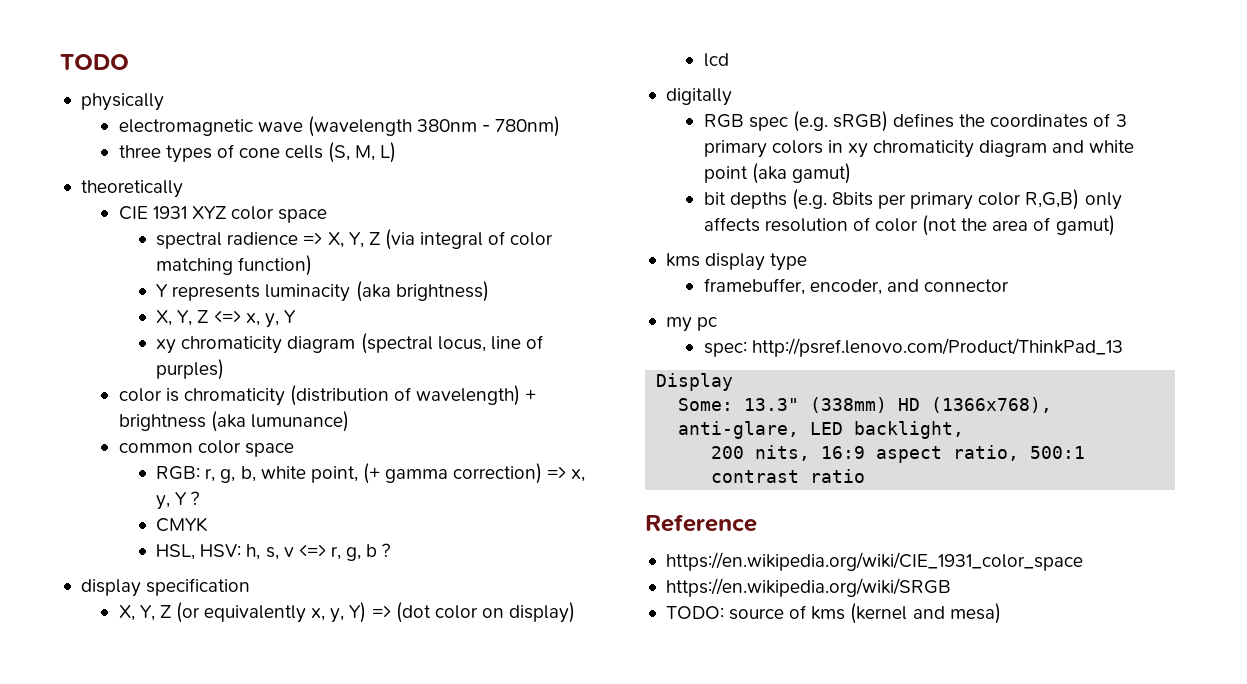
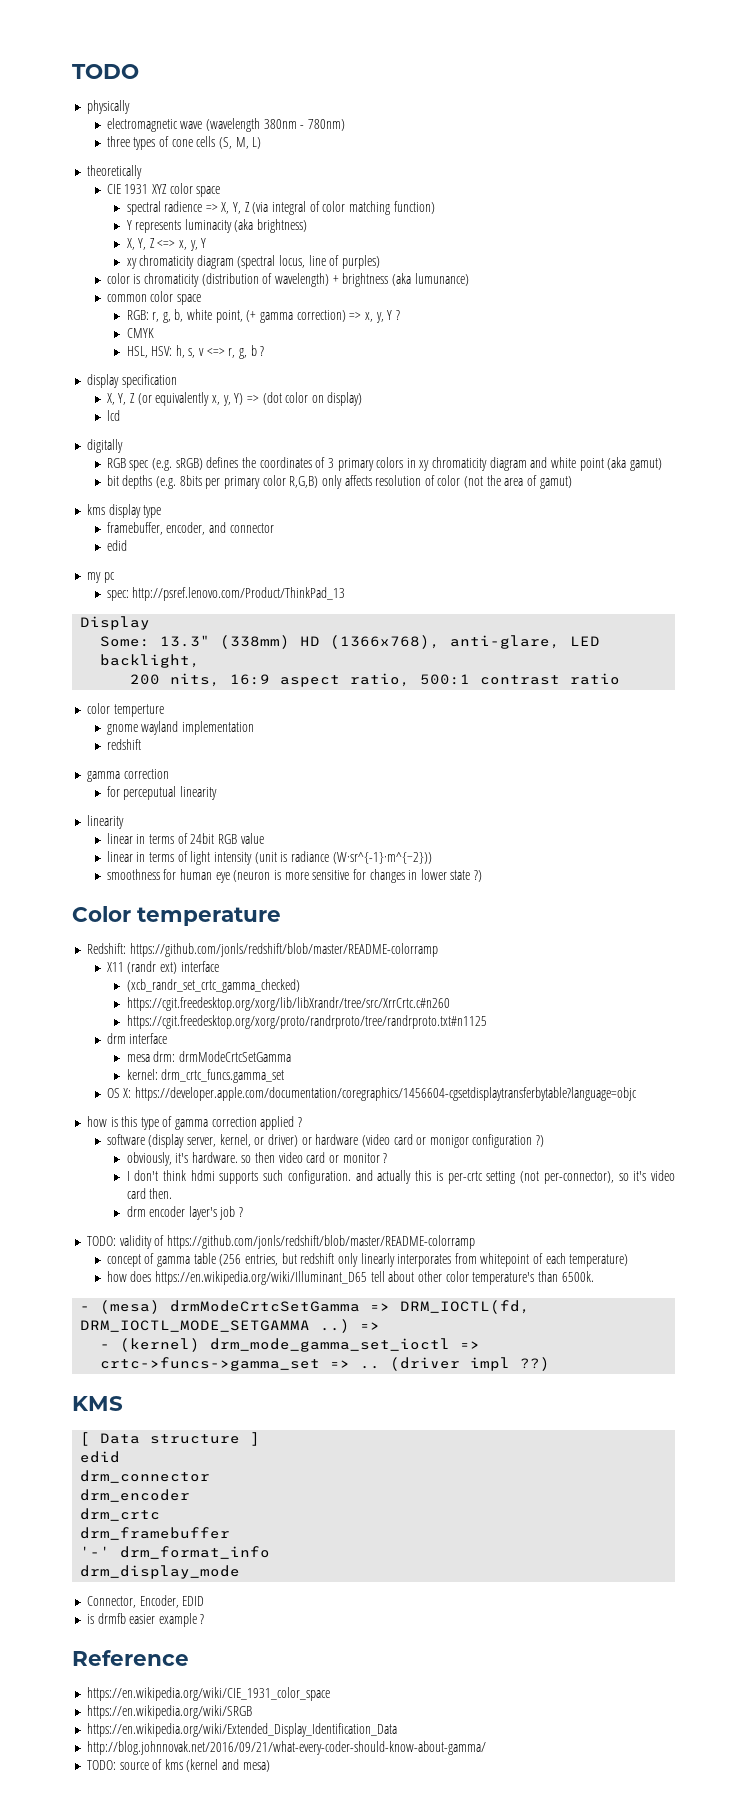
(1009, 285) none -> [106,540,127,551] // edid
(866, 476) none -> [86,703,164,717] [106,721,254,735] [106,739,141,750] [86,769,169,782] [106,786,217,800] [86,815,124,829] [106,833,264,844] [106,851,432,865] [106,869,483,883] [72,906,281,926] [86,943,438,957] [106,961,219,974] [126,979,300,993] [126,997,450,1011] [126,1015,487,1029] [106,1033,168,1044] [126,1051,291,1062] [126,1069,285,1083] [106,1087,637,1101] [86,1116,303,1130] [106,1134,545,1148] [126,1152,388,1166] [126,1170,676,1184] [126,1188,173,1199] [126,1206,244,1220] [86,1235,475,1249] [106,1253,629,1267] [106,1271,594,1285] [80,1300,531,1314] [80,1319,381,1333] [100,1338,481,1352] [100,1357,551,1371] [72,1396,123,1411] [80,1432,261,1446] [80,1451,121,1463] [80,1470,211,1483] [80,1489,191,1502] [80,1508,161,1521] [80,1527,231,1540] [80,1546,271,1559] [80,1565,241,1579] [86,1595,205,1608] [86,1613,205,1627] // color temperture // gnome wayland implementation // redshift // gamma correction // for perceputual linearity // linearity // linear in terms of 24bit RGB value // linear in terms of light intensity (unit is radiance (W·sr^{-1}·m^{−2})) // smoothness for human eye (neuron is more sensitive for changes in lower state ?) // Color temperature // Redshift: https://github.com/jonls/redshift/blob/master/README-colorramp // X11 (randr ext) interface // (xcb_randr_set_crtc_gamma_checked) // https://cgit.freedesktop.org/xorg/lib/libXrandr/tree/src/XrrCrtc.c#n260 // https://cgit.freedesktop.org/xorg/proto/randrproto/tree/randrproto.txt#n1125 // drm interface // mesa drm: drmModeCrtcSetGamma // kernel: drm_crtc_funcs.gamma_set // OS X: https://developer.apple.com/documentation/coregraphics/1456604-cgsetdisplaytransferbytable?language=objc // how is this type of gamma correction applied ? // software (display server, kernel, or driver) or hardware (video card or monigor configuration ?) // obviously, it's hardware. so then video card or monitor ? // I don't think hdmi supports such configuration. and actually this is per-crtc setting (not per-connector), so it's video card then. // drm encoder layer's job ? // TODO: validity of https://github.com/jonls/redshift/blob/master/README-colorramp // concept of gamma table (256 entries, but redshift only linearly interporates from whitepoint of each temperature) // how does https://en.wikipedia.org/wiki/Illuminant_D65 tell about other color temperature's than 6500k. // - (mesa) drmModeCrtcSetGamma => DRM_IOCTL(fd, DRM_IOCTL_MODE_SETGAMMA ..) => // - (kernel) drm_mode_gamma_set_ioctl => crtc->funcs->gamma_set => .. (driver impl ??) // KMS // [ Data structure ] // edid // drm_connector // drm_encoder // drm_crtc // drm_framebuffer // '-' drm_format_info // drm_display_mode // Connector, Encoder, EDID // is drmfb easier example ?
(951, 587) none -> [86,1723,397,1737] [86,1741,486,1755] // https://en.wikipedia.org/wiki/Extended_Display_Identification_Data // http://blog.johnnovak.net/2016/09/21/what-every-coder-should-know-about-gamma/

